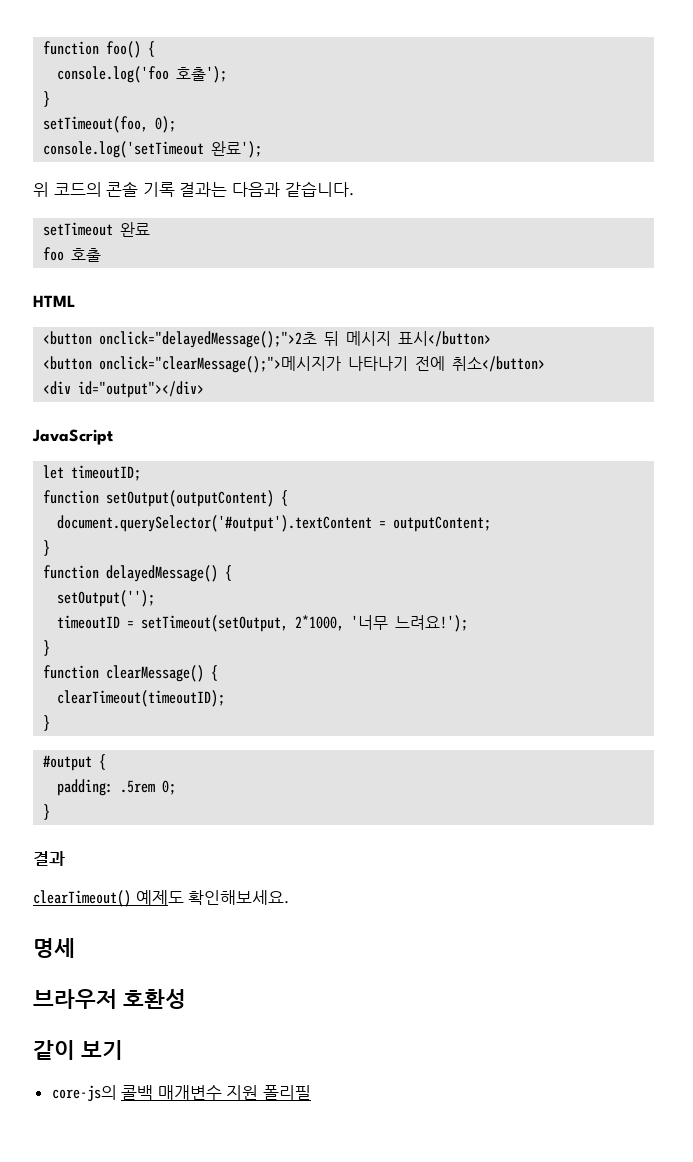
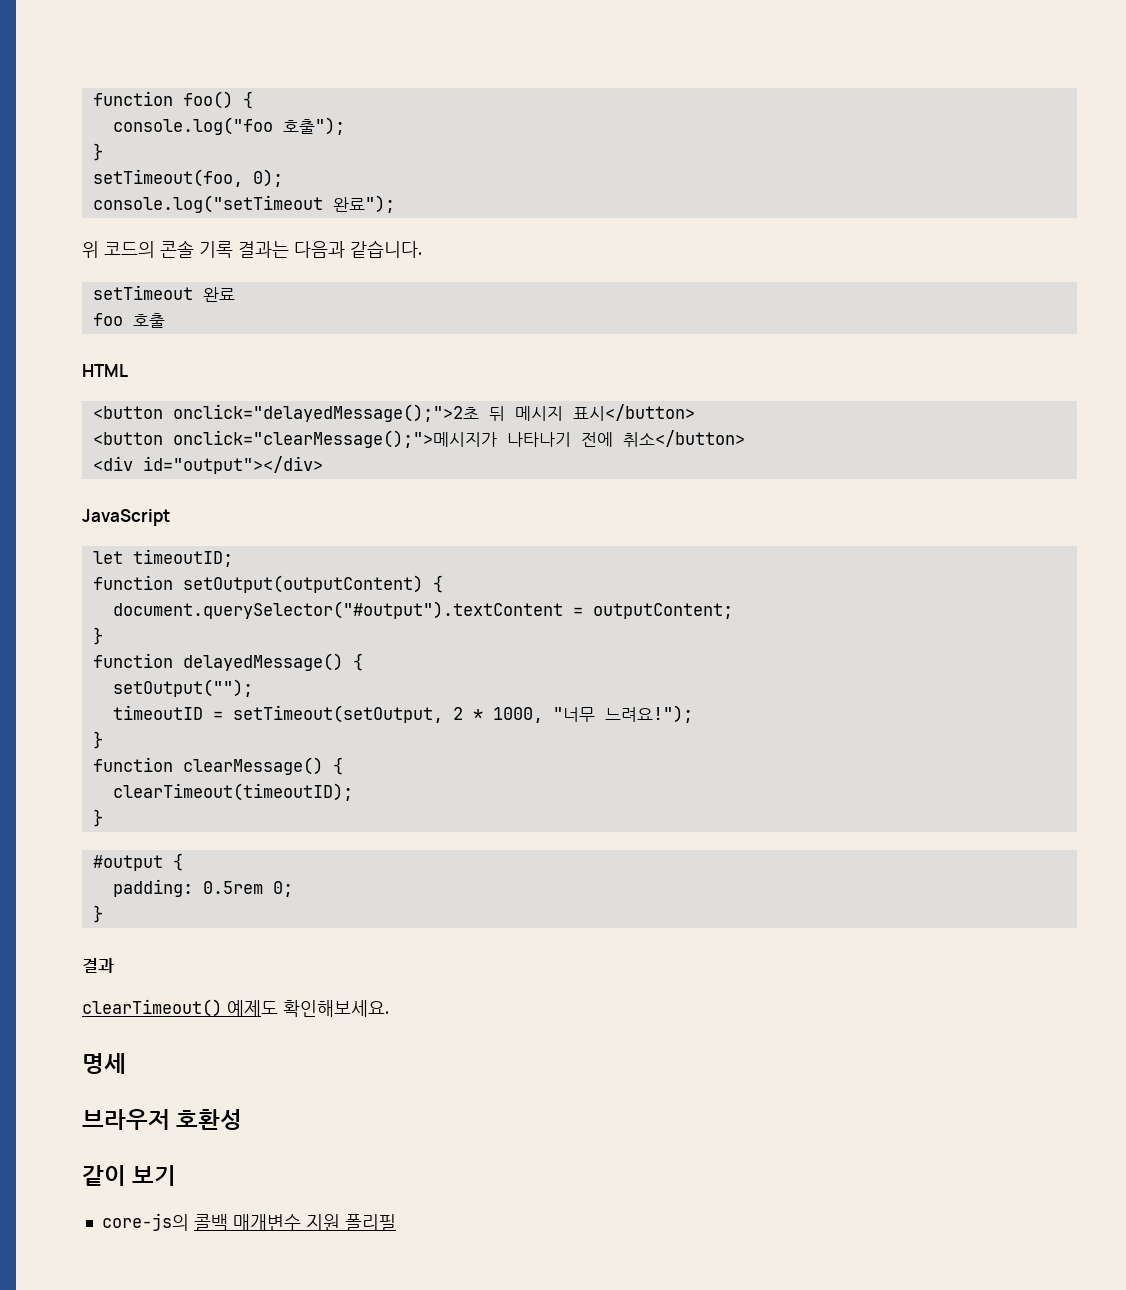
[57,66,228,83] console.log('foo 호출'); -> [112,117,345,135] console.log("foo 호출");
[43,141,263,158] console.log('setTimeout 완료'); -> [92,195,395,213] console.log("setTimeout 완료");
[57,515,373,532] document.querySelector('#output').textContent -> [112,601,563,619] document.querySelector("#output").textContent
[57,590,156,607] setOutput(''); -> [112,679,253,697] setOutput("");
[295,615,469,632] 2*1000, '너무 느려요!'); -> [452,705,693,723] 2 * 1000, "너무 느려요!");
[120,780,156,793] .5rem -> [202,881,263,894] 0.5rem

